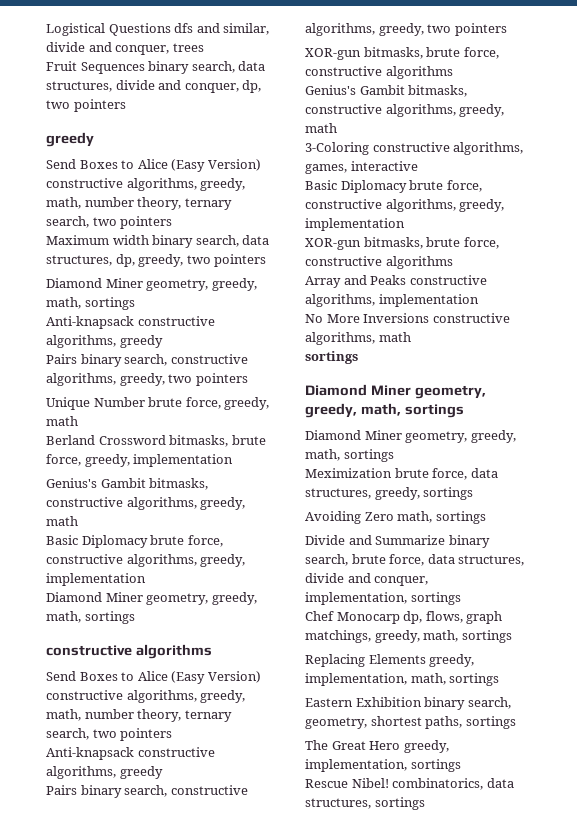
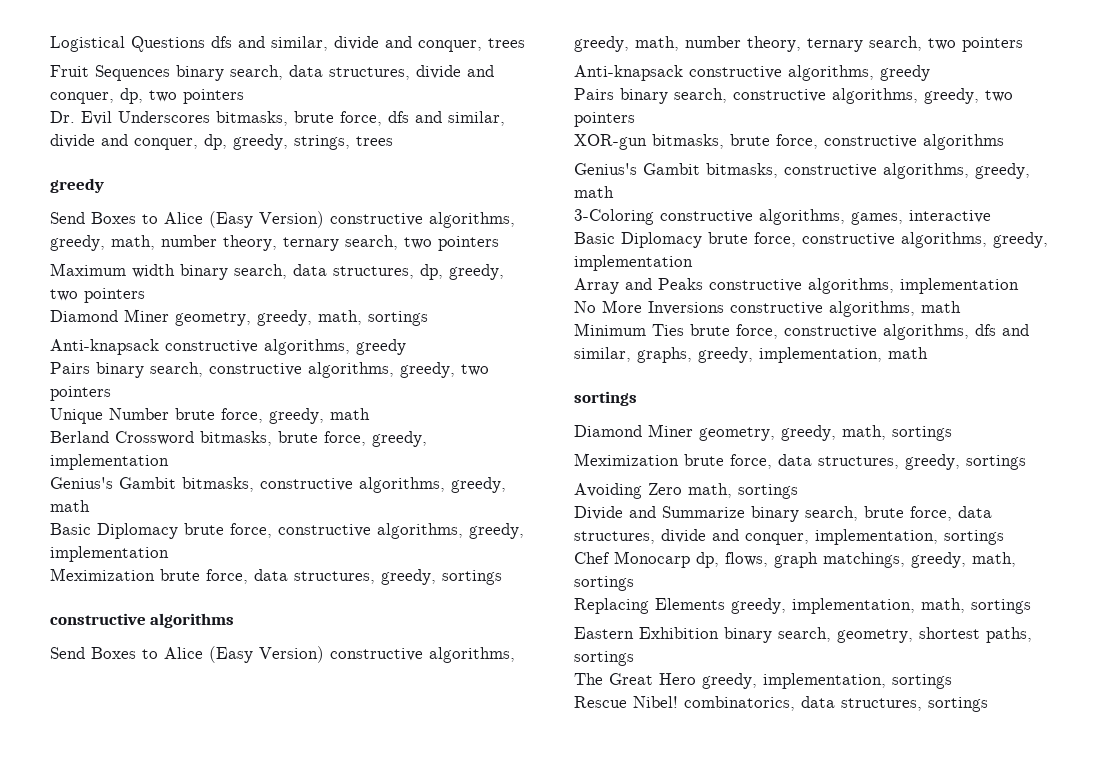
(126, 105) none -> [50,111,505,126] [50,134,393,150] // Dr. Evil Underscores bitmasks, brute force, dfs and similar, divide and conquer, dp, greedy, strings, trees
[46,592,257,605] [46,611,81,623] Diamond Miner geometry, greedy, math, -> [50,568,436,585] Meximization brute force, data structures, greedy,
[305,237,499,250] [305,256,453,269] // XOR-gun bitmasks, brute force, constructive algorithms -> (693, 263) none
[305,351,358,364] [305,384,486,399] [305,403,401,418] sortings // Diamond Miner geometry, greedy, math, -> [574,323,1029,340] [574,347,928,363] Minimum Ties brute force, constructive algorithms, dfs and similar, graphs, greedy, implementation, math //

